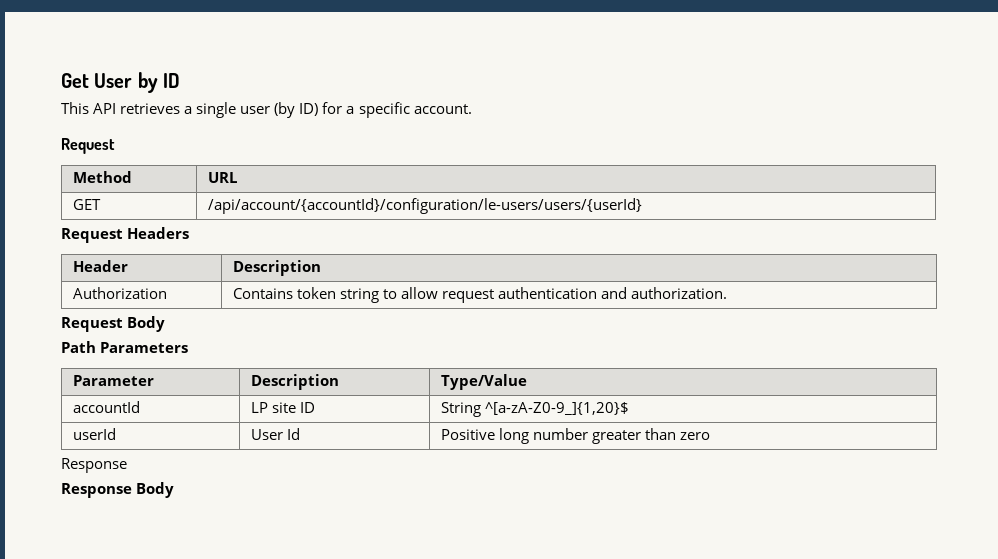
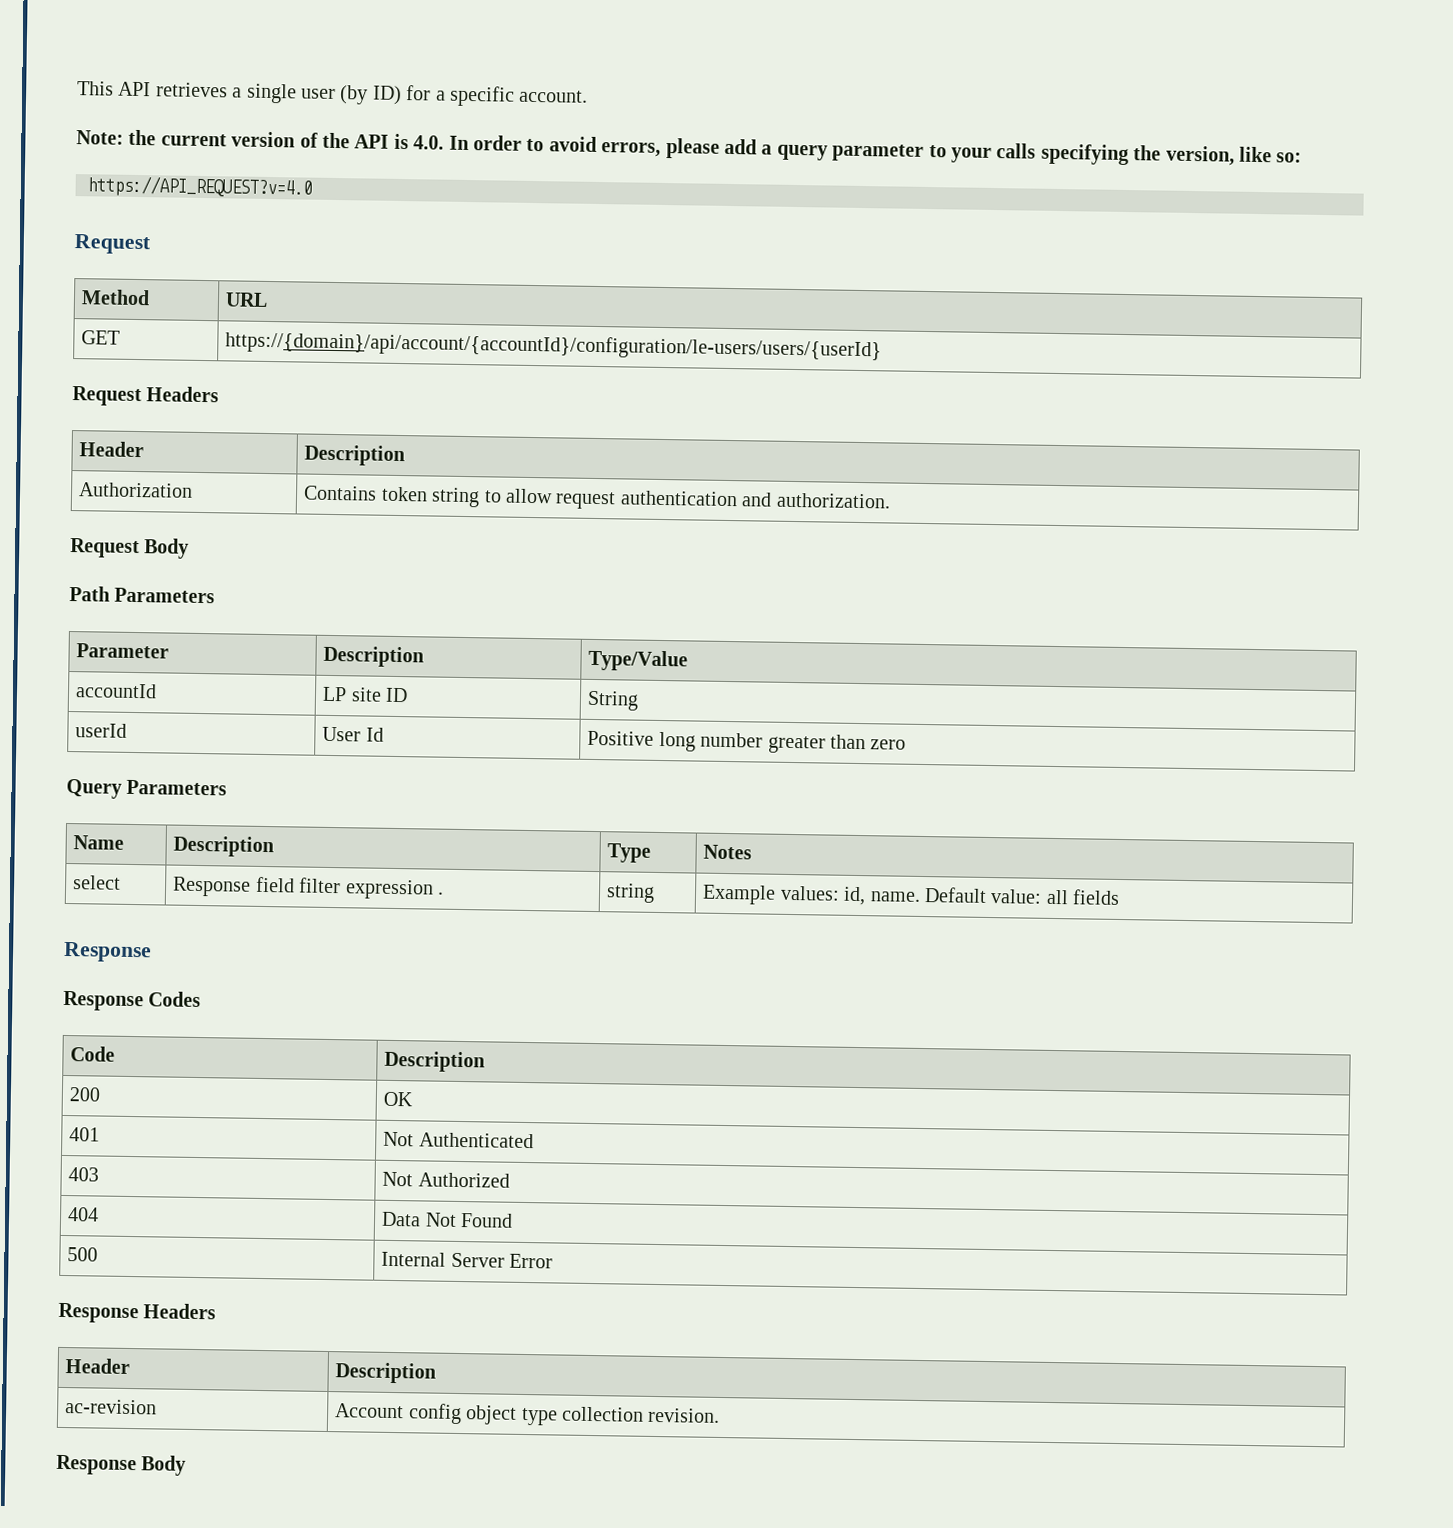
[61,72,181,93] Get User by ID // -> (77, 88) none
(472, 109) none -> [76,129,1303,166] [87,175,313,199] // Note: the current version of the API is 4.0. In order to avoid errors, please add a query parameter to your calls specifying the version, like so: // https://API_REQUEST?v=4.0
[207,198,642,214] /api/account/{accountId}/configuration/le-users/users/{userId} -> [225,331,883,362] https://{domain}/api/account/{accountId}/configuration/le-users/users/{userId}
[485,402,630,415] ^[a-zA-Z0-9_]{1,20}$ -> (640, 700) none
[61,458,127,473] Response -> [66,778,228,799] [73,835,125,850] [173,835,275,858] [607,843,652,863] [703,844,753,860] [73,875,122,890] [172,876,445,900] [606,883,656,903] [702,884,1121,906] [63,941,152,963] [63,990,202,1012] [70,1046,116,1062] [384,1050,486,1073] [69,1087,102,1102] [383,1091,414,1107] [69,1127,101,1142] [383,1131,534,1149] [68,1167,100,1182] [382,1171,510,1188] [67,1207,100,1222] [381,1211,514,1228] [67,1247,99,1262] [381,1251,554,1269] [58,1302,217,1324] [65,1358,131,1375] [335,1362,437,1384] [65,1399,158,1415] [335,1403,721,1426] Query Parameters // Name | Description | Type | Notes // select | Response field filter expression . | string | Example values: id, name. Default value: all fields // Response // Response Codes // Code | Description // 200 | OK // 401 | Not Authenticated // 403 | Not Authorized // 404 | Data Not Found // 500 | Internal Server Error // Response Headers // Header | Description // ac-revision | Account config object type collection revision.

